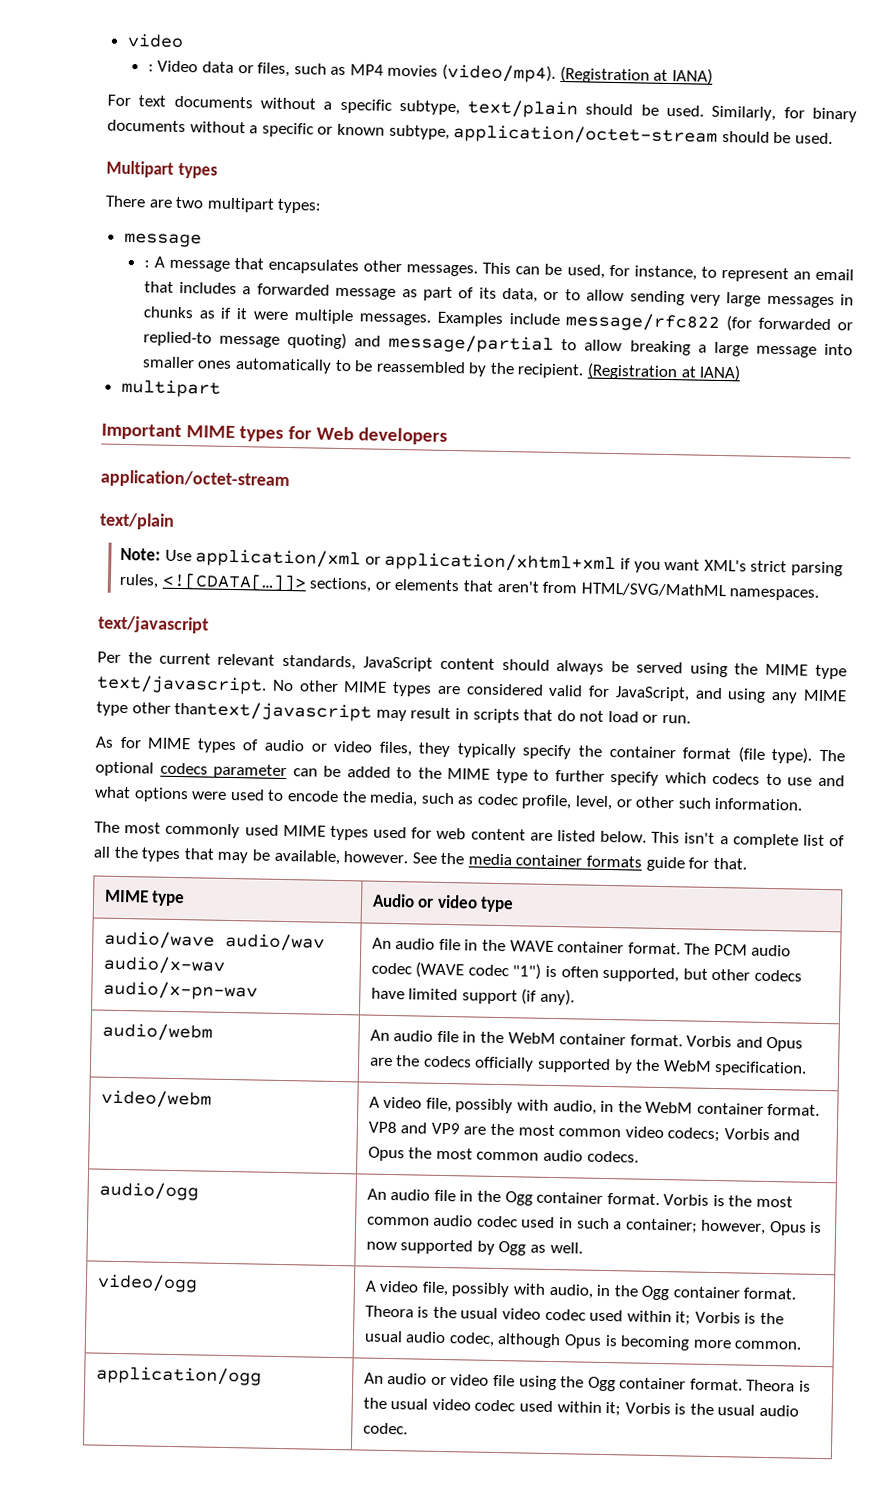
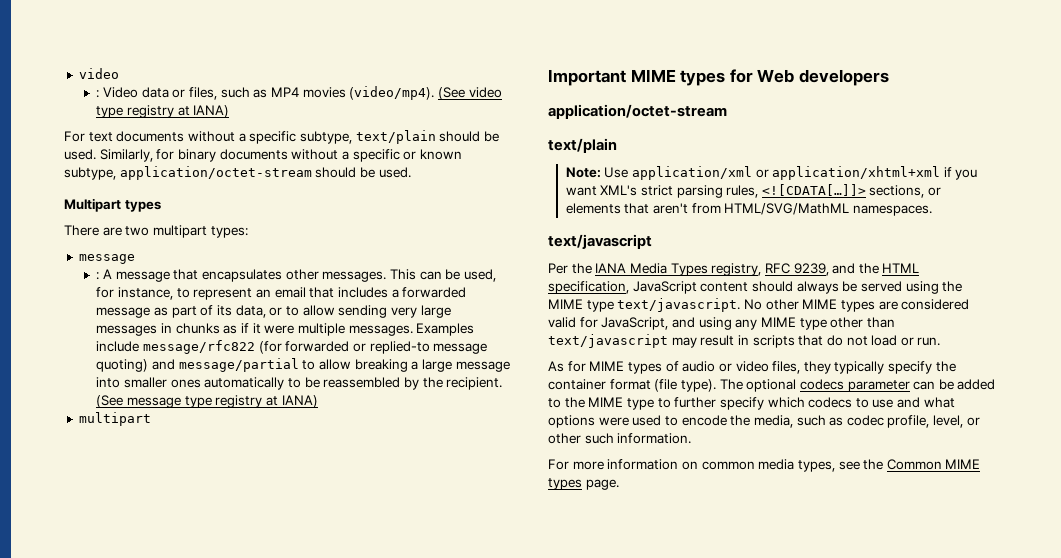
[559,65,650,84] (Registration -> [437,87,502,100] [96,105,175,118] (See video type registry
[587,362,679,381] (Registration -> [96,395,263,408] (See message type registry
[158,652,357,671] current relevant standards, -> [595,263,920,276] [548,281,629,294] IANA Media Types registry, RFC 9239, and the HTML specification,
[174,700,373,722] thantext/javascript -> [866,317,895,328] [548,334,668,348] than text/javascript
[94,821,845,849] [93,846,747,872] [104,889,186,907] [371,893,515,913] [103,930,325,952] [102,955,225,975] [102,980,258,1001] [371,937,792,957] [370,961,802,983] [370,987,575,1006] [101,1022,213,1042] [369,1029,804,1052] [369,1055,808,1077] [100,1089,212,1109] [368,1096,821,1116] [367,1121,801,1143] [367,1146,639,1163] [98,1181,199,1201] [366,1188,794,1208] [366,1214,823,1236] [365,1239,583,1256] [96,1273,198,1293] [364,1280,797,1301] [364,1305,785,1326] [363,1330,802,1351] [95,1365,262,1386] [363,1372,812,1392] [362,1397,800,1417] [362,1422,408,1435] The most commonly used MIME types used for web content are listed below. This isn't a complete list of all the types that may be available, however. See the media container formats guide for that. // MIME type | Audio or video type // audio/wave audio/wav audio/x-wav audio/x-pn-wav | An audio file in the WAVE container format. The PCM audio codec (WAVE codec "1") is often supported, but other codecs have limited support (if any). // audio/webm | An audio file in the WebM container format. Vorbis and Opus are the codecs officially supported by the WebM specification. // video/webm | A video file, possibly with audio, in the WebM container format. VP8 and VP9 are the most common video codecs; Vorbis and Opus the most common audio codecs. // audio/ogg | An audio file in the Ogg container format. Vorbis is the most common audio codec used in such a container; however, Opus is now supported by Ogg as well. // video/ogg | A video file, possibly with audio, in the Ogg container format. Theora is the usual video codec used within it; Vorbis is the usual audio codec, although Opus is becoming more common. // application/ogg | An audio or video file using the Ogg container format. Theora is the usual video codec used within it; Vorbis is the usual audio codec. -> [548,459,981,472] [548,478,619,490] For more information on common media types, see the Common MIME types page.

